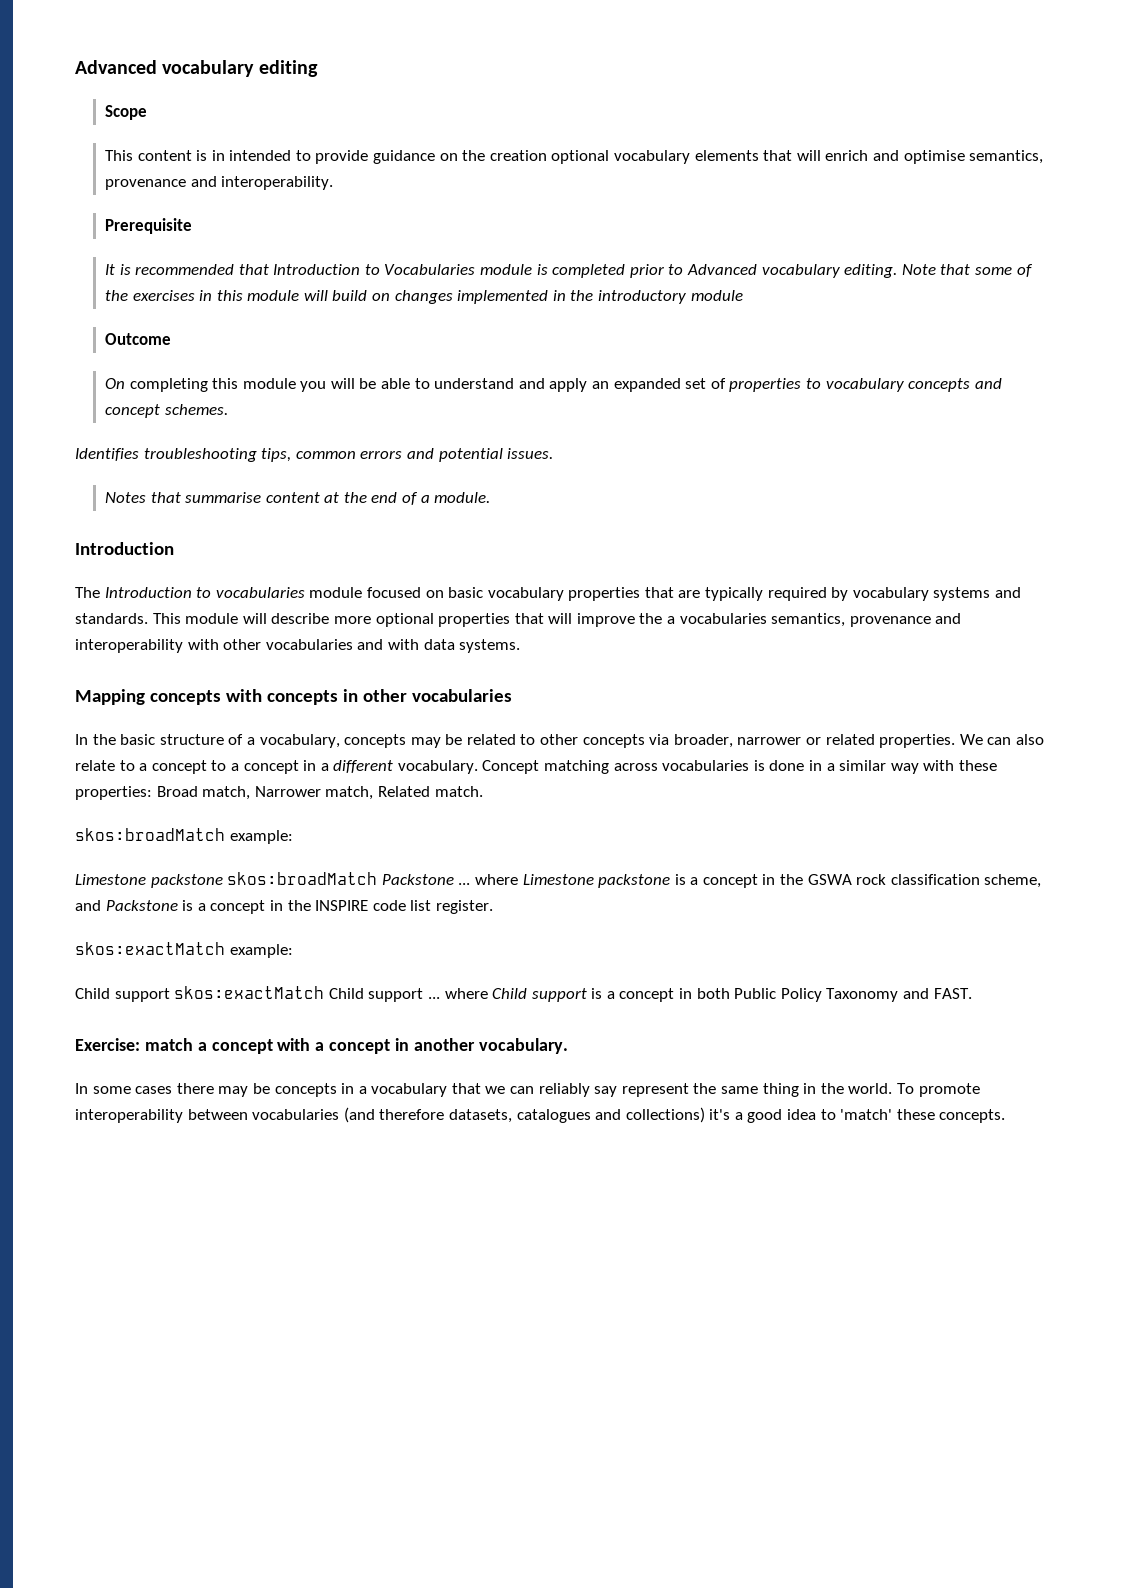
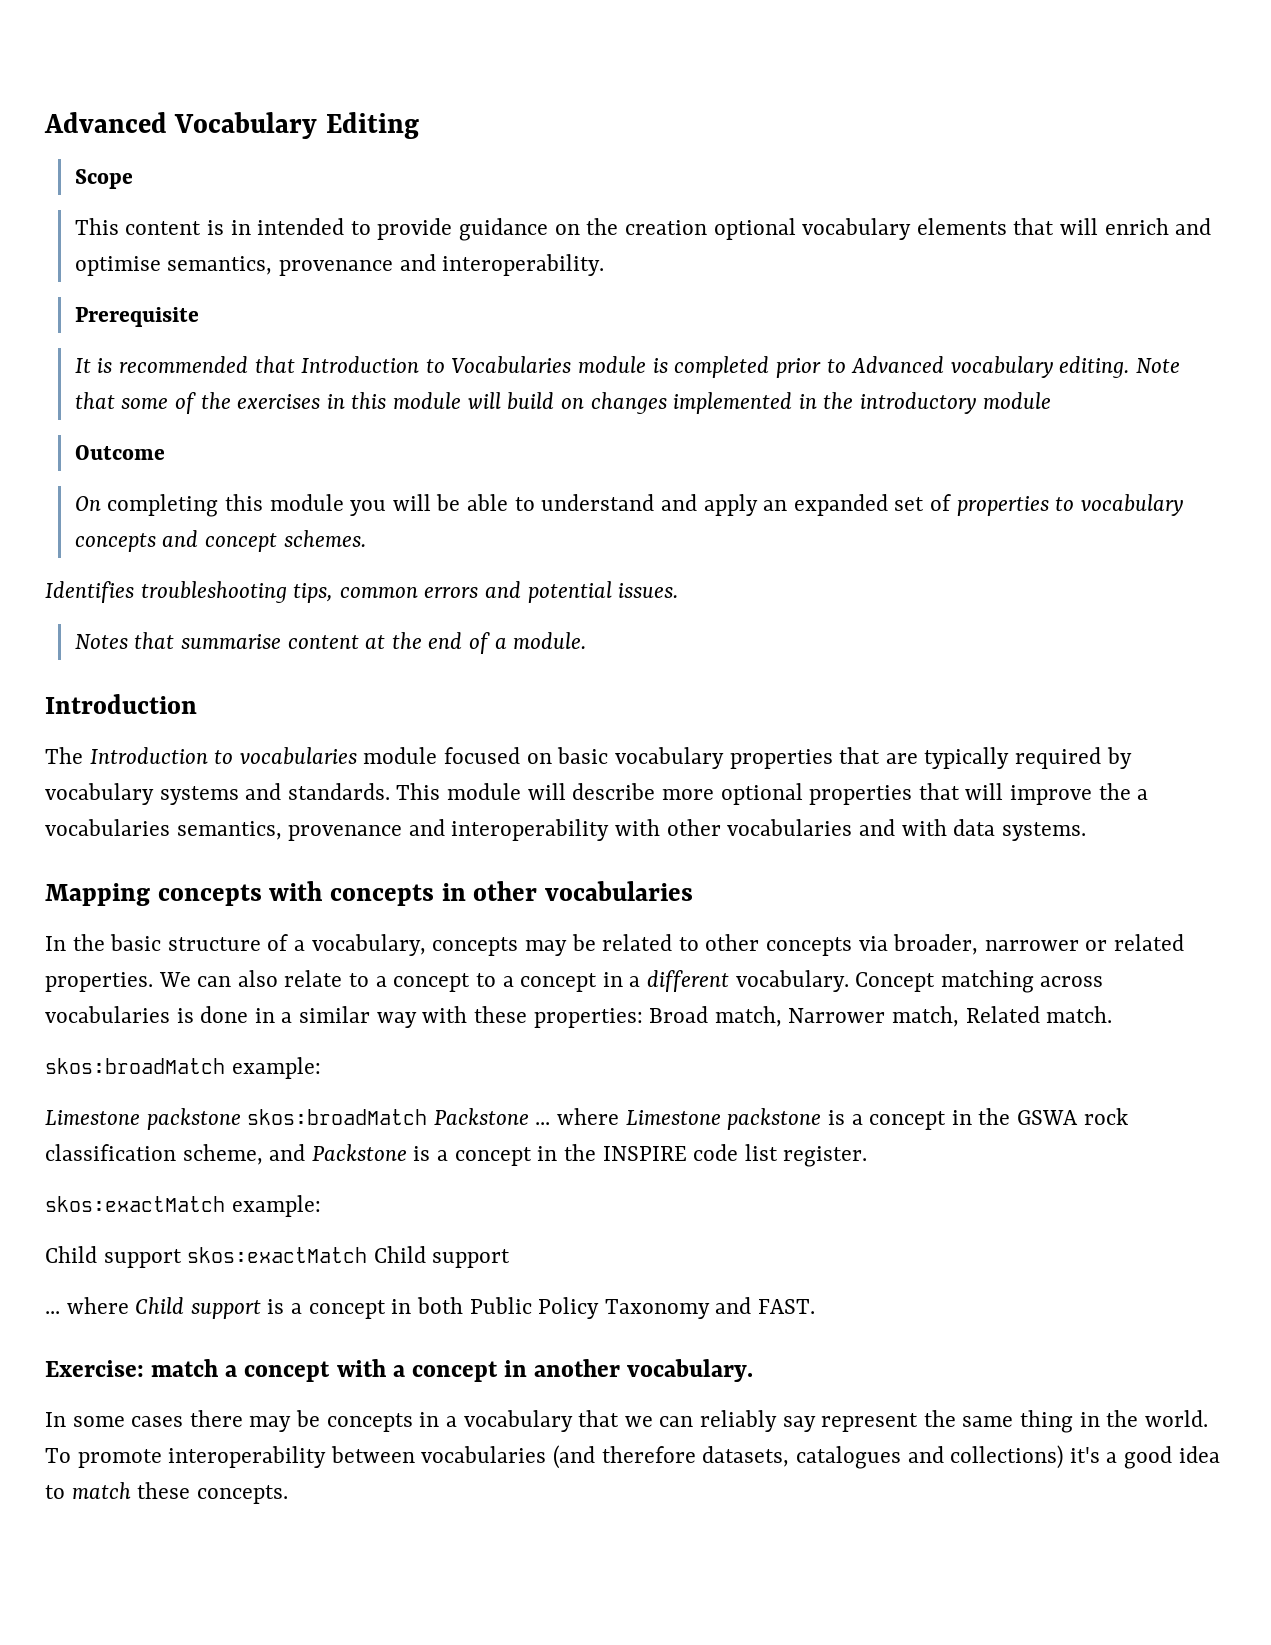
[75,60,318,77] Advanced vocabulary editing -> [44,112,419,139] Advanced Vocabulary Editing
(424, 995) none -> (511, 1258) //
[840,1109,893,1120] 'match' -> [71,1482,131,1499] match

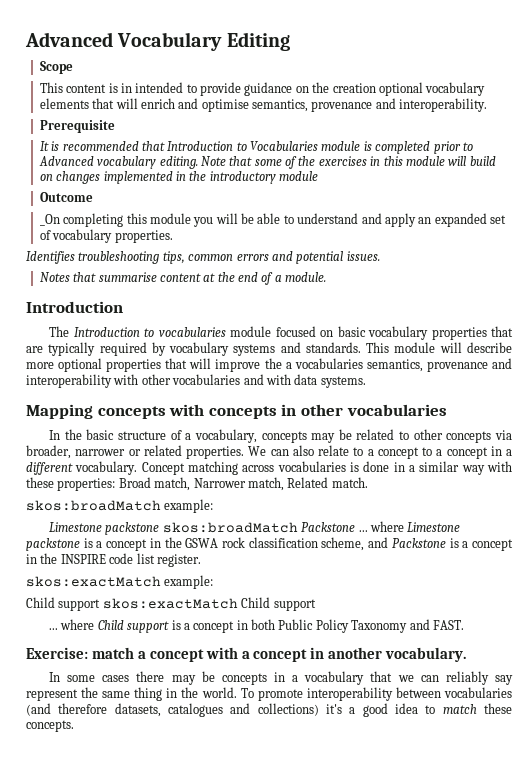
[74,496,101,511] On -> [39,214,60,226] _On
[956,494,1183,516] [74,530,366,552] properties to vocabulary concepts and concept schemes. -> [52,229,173,243] vocabulary properties.

